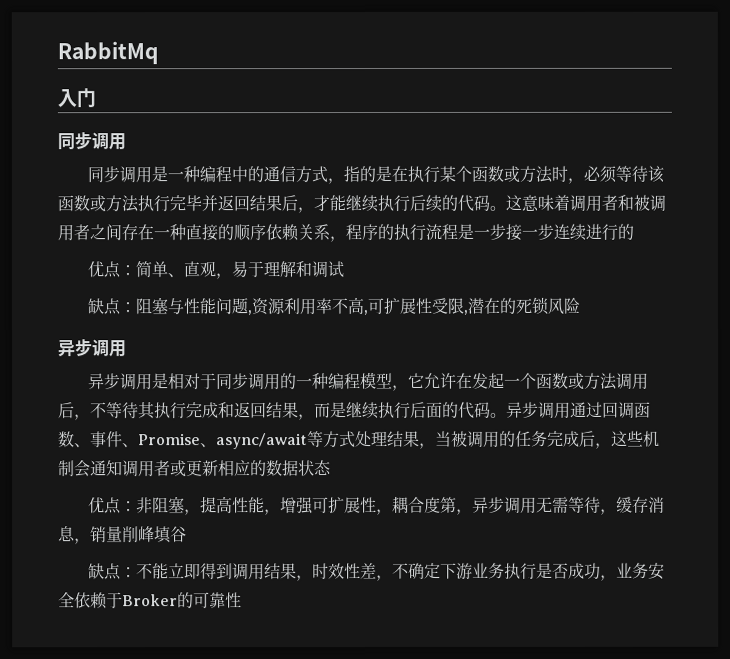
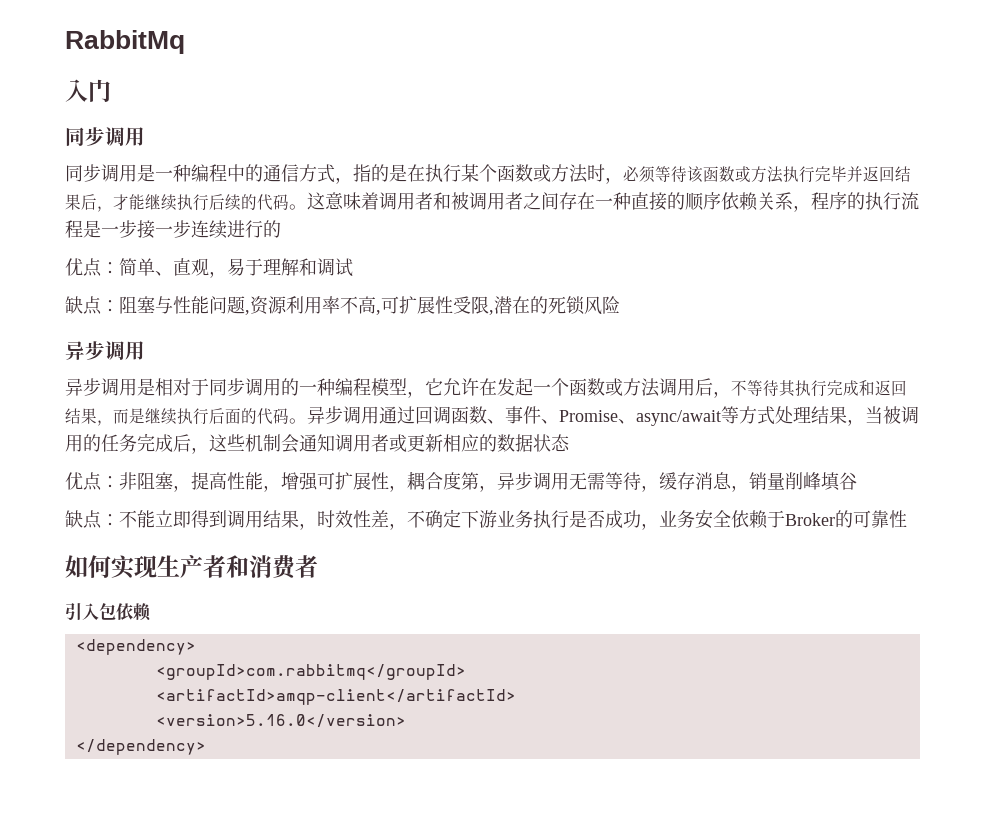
(242, 600) none -> [65,555,318,579] [65,603,151,621] [75,639,196,655] [155,664,466,680] [155,689,516,705] [155,714,406,728] [75,739,206,755] // 如何实现生产者和消费者 // 引入包依赖 // <dependency> // <groupId>com.rabbitmq</groupId> // <artifactId>amqp-client</artifactId> // <version>5.16.0</version> // </dependency>

